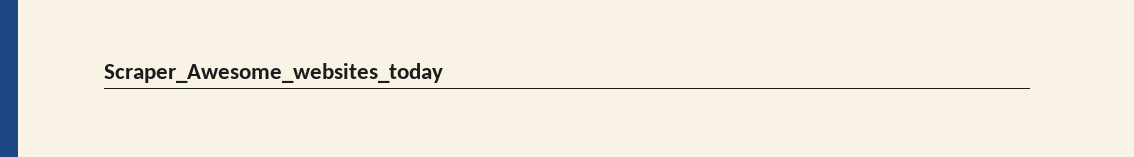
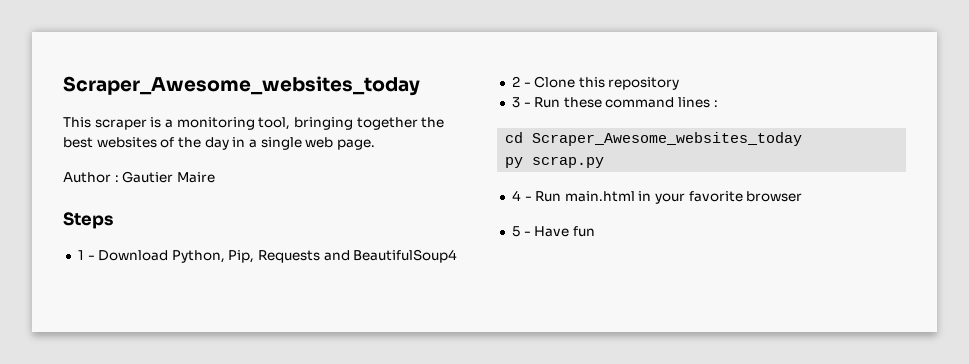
[104,63,443,83] Scraper_Awesome_websites_today -> [63,76,420,96] [63,117,445,130] [63,137,375,150] [63,171,215,183] [63,212,113,229] [77,249,458,263] [511,76,680,90] [511,97,718,108] [505,132,803,146] [505,156,605,168] [511,190,803,204] [511,226,595,237] Scraper_Awesome_websites_today // This scraper is a monitoring tool, bringing together the best websites of the day in a single web page. // Author : Gautier Maire // Steps // 1 - Download Python, Pip, Requests and BeautifulSoup4 // 2 - Clone this repository // 3 - Run these command lines : // cd Scraper_Awesome_websites_today // py scrap.py // 4 - Run main.html in your favorite browser // 5 - Have fun

